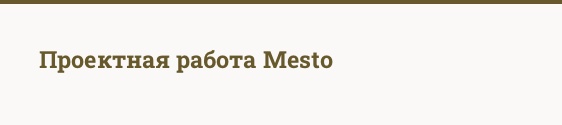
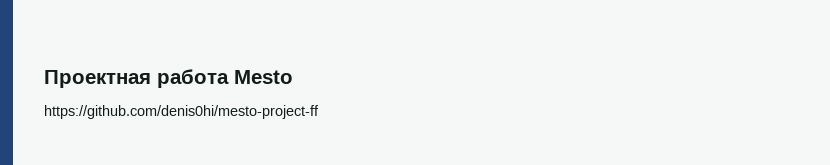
(333, 60) none -> [44,105,319,119] // https://github.com/denis0hi/mesto-project-ff

